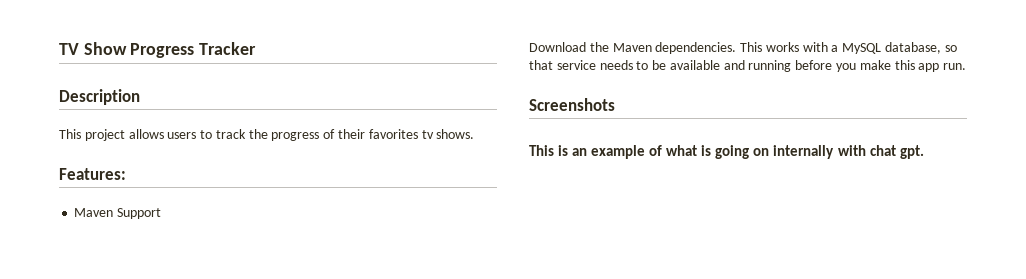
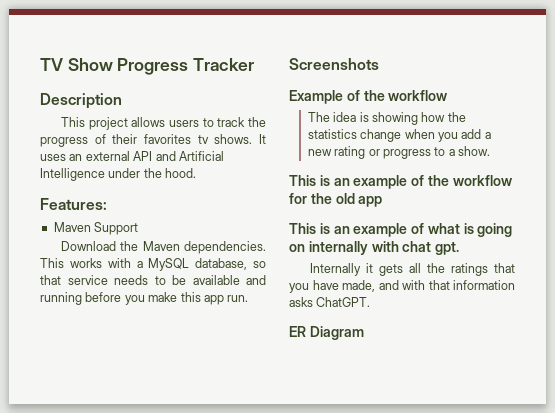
(475, 134) none -> [259,134,266,144] [40,151,224,161] [40,168,197,181] It uses an external API and Artificial Intelligence under the hood.
(615, 104) none -> [289,90,449,104] [307,112,466,125] [307,129,491,142] [307,146,491,159] [289,175,513,189] [289,193,383,207] // Example of the workflow // The idea is showing how the statistics change when you add a new rating or progress to a show. // This is an example of the workflow for the old app
(924, 152) none -> [310,263,515,276] [289,280,515,293] [289,297,371,307] [289,326,364,340] // Internally it gets all the ratings that you have made, and with that information asks ChatGPT. // ER Diagram

